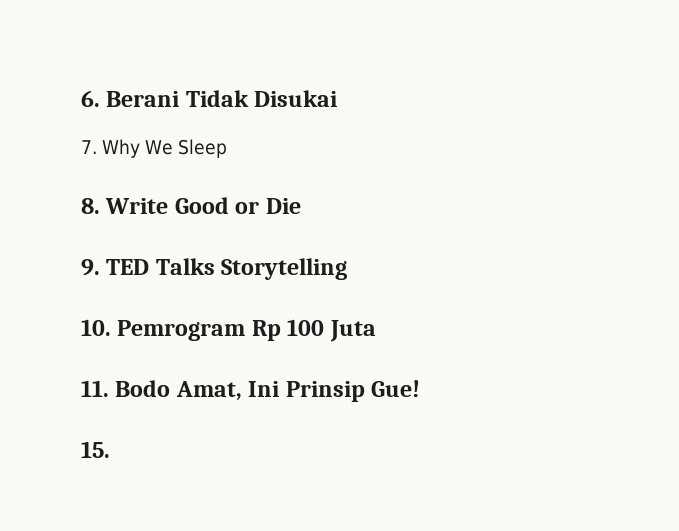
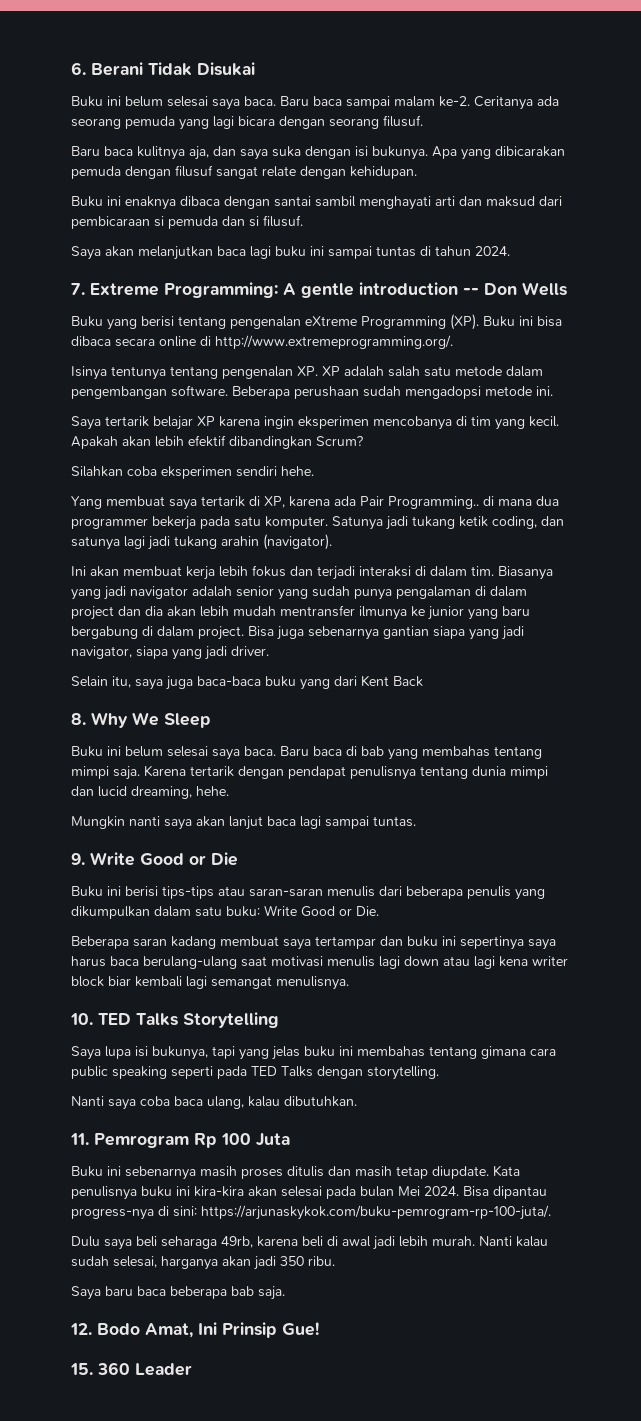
[81,139,228,158] [81,197,301,214] [81,258,348,280] [81,319,376,342] [81,380,109,397] 7. Why We Sleep // 8. Write Good or Die // 9. TED Talks Storytelling // 10. Pemrogram Rp 100 Juta // 11. -> [71,96,559,110] [71,115,423,130] [71,146,565,160] [71,165,417,179] [71,196,562,210] [71,215,303,229] [71,246,510,260] [71,282,567,298] [71,314,562,330] [71,335,453,349] [71,366,543,380] [71,385,553,399] [71,416,559,430] [71,435,363,449] [71,466,314,479] [71,496,559,510] [71,516,564,530] [71,534,332,550] [71,565,553,580] [71,586,527,600] [71,605,530,620] [71,626,524,640] [71,646,269,660] [71,675,423,690] [71,712,211,728] [71,746,542,760] [71,765,548,780] [71,786,229,799] [71,816,416,830] [71,852,238,866] [71,886,545,900] [71,905,379,919] [71,936,556,950] [71,956,568,969] [71,976,349,990] [70,1012,279,1028] [71,1046,556,1060] [71,1066,439,1080] [71,1096,357,1110] [70,1133,290,1148] [71,1165,520,1180] [71,1186,547,1200] [71,1205,551,1220] [71,1236,548,1250] [71,1256,335,1270] [71,1286,285,1300] [70,1323,92,1335] Buku ini belum selesai saya baca. Baru baca sampai malam ke-2. Ceritanya ada seorang pemuda yang lagi bicara dengan seorang filusuf. // Baru baca kulitnya aja, dan saya suka dengan isi bukunya. Apa yang dibicarakan pemuda dengan filusuf sangat relate dengan kehidupan. // Buku ini enaknya dibaca dengan santai sambil menghayati arti dan maksud dari pembicaraan si pemuda dan si filusuf. // Saya akan melanjutkan baca lagi buku ini sampai tuntas di tahun 2024. // 7. Extreme Programming: A gentle introduction -- Don Wells // Buku yang berisi tentang pengenalan eXtreme Programming (XP). Buku ini bisa dibaca secara online di http://www.extremeprogramming.org/. // Isinya tentunya tentang pengenalan XP. XP adalah salah satu metode dalam pengembangan software. Beberapa perushaan sudah mengadopsi metode ini. // Saya tertarik belajar XP karena ingin eksperimen mencobanya di tim yang kecil. Apakah akan lebih efektif dibandingkan Scrum? // Silahkan coba eksperimen sendiri hehe. // Yang membuat saya tertarik di XP, karena ada Pair Programming.. di mana dua programmer bekerja pada satu komputer. Satunya jadi tukang ketik coding, dan satunya lagi jadi tukang arahin (navigator). // Ini akan membuat kerja lebih fokus dan terjadi interaksi di dalam tim. Biasanya yang jadi navigator adalah senior yang sudah punya pengalaman di dalam project dan dia akan lebih mudah mentransfer ilmunya ke junior yang baru bergabung di dalam project. Bisa juga sebenarnya gantian siapa yang jadi navigator, siapa yang jadi driver. // Selain itu, saya juga baca-baca buku yang dari Kent Back // 8. Why We Sleep // Buku ini belum selesai saya baca. Baru baca di bab yang membahas tentang mimpi saja. Karena tertarik dengan pendapat penulisnya tentang dunia mimpi dan lucid dreaming, hehe. // Mungkin nanti saya akan lanjut baca lagi sampai tuntas. // 9. Write Good or Die // Buku ini berisi tips-tips atau saran-saran menulis dari beberapa penulis yang dikumpulkan dalam satu buku: Write Good or Die. // Beberapa saran kadang membuat saya tertampar dan buku ini sepertinya saya harus baca berulang-ulang saat motivasi menulis lagi down atau lagi kena writer block biar kembali lagi semangat menulisnya. // 10. TED Talks Storytelling // Saya lupa isi bukunya, tapi yang jelas buku ini membahas tentang gimana cara public speaking seperti pada TED Talks dengan storytelling. // Nanti saya coba baca ulang, kalau dibutuhkan. // 11. Pemrogram Rp 100 Juta // Buku ini sebenarnya masih proses ditulis dan masih tetap diupdate. Kata penulisnya buku ini kira-kira akan selesai pada bulan Mei 2024. Bisa dipantau progress-nya di sini: https://arjunaskykok.com/buku-pemrogram-rp-100-juta/. // Dulu saya beli seharaga 49rb, karena beli di awal jadi lebih murah. Nanti kalau sudah selesai, harganya akan jadi 350 ribu. // Saya baru baca beberapa bab saja. // 12.
(110, 449) none -> [97,1362,192,1376] 360 Leader

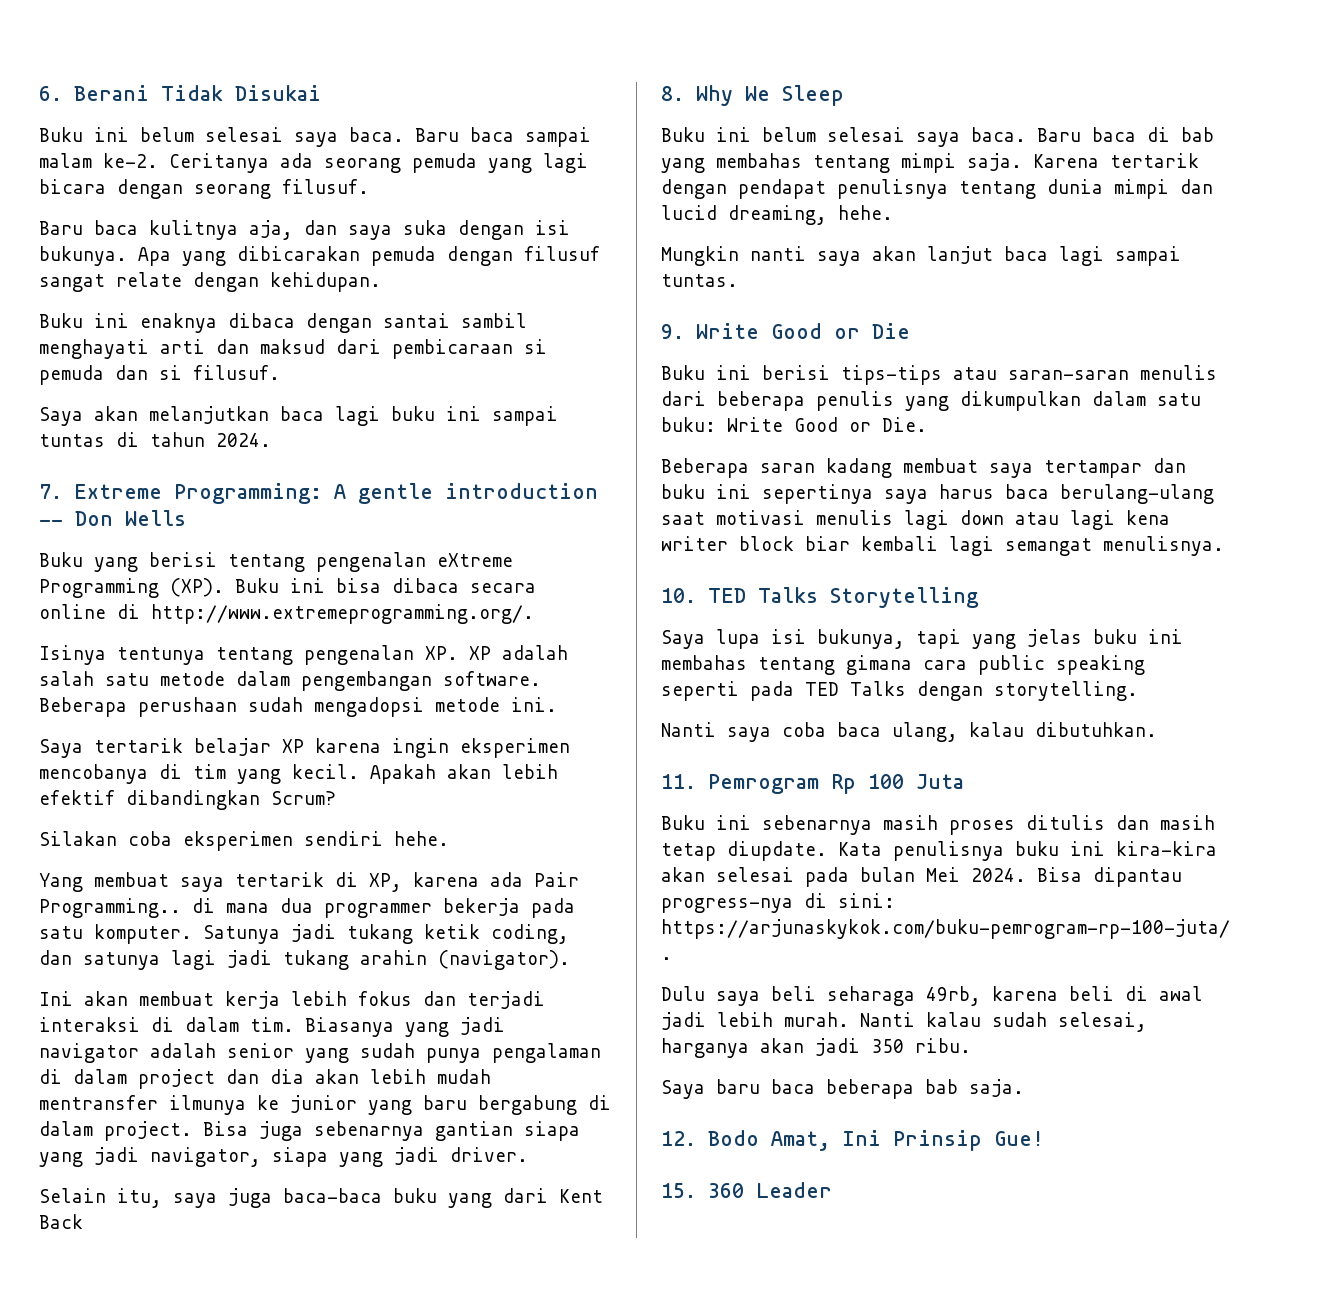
[71,466,123,477] Silahkan -> [39,831,117,846] Silakan

